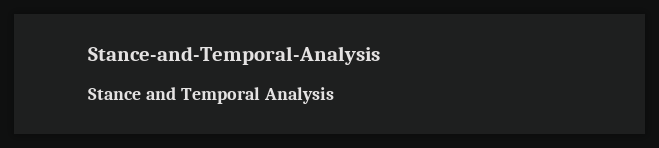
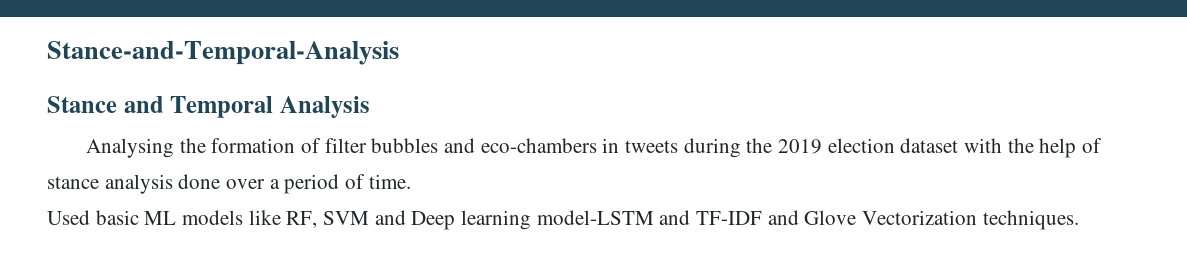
(334, 95) none -> [86,138,1103,158] [47,174,411,194] [47,210,1079,230] // Analysing the formation of filter bubbles and eco-chambers in tweets during the 2019 election dataset with the help of stance analysis done over a period of time. // Used basic ML models like RF, SVM and Deep learning model-LSTM and TF-IDF and Glove Vectorization techniques.

